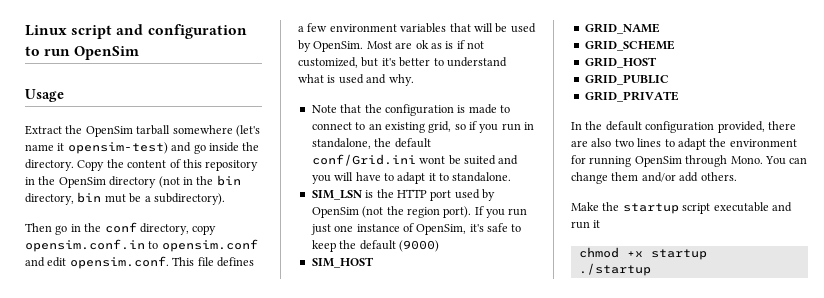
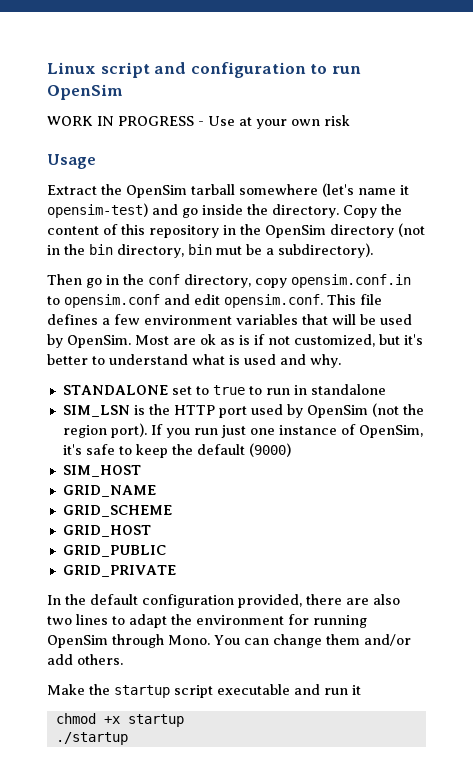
(140, 53) none -> [47,115,350,129] // WORK IN PROGRESS - Use at your own risk
[311,104,510,116] [311,121,535,133] [311,138,431,149] [311,154,519,166] [311,172,512,184] Note that the configuration is made to connect to an existing grid, so if you run in standalone, the default conf/Grid.ini wont be suited and you will have to adapt it to standalone. -> [62,384,386,395] STANDALONE set to true to run in standalone

